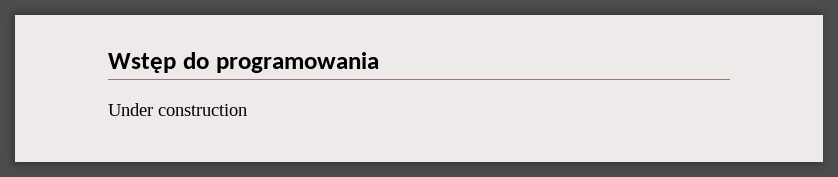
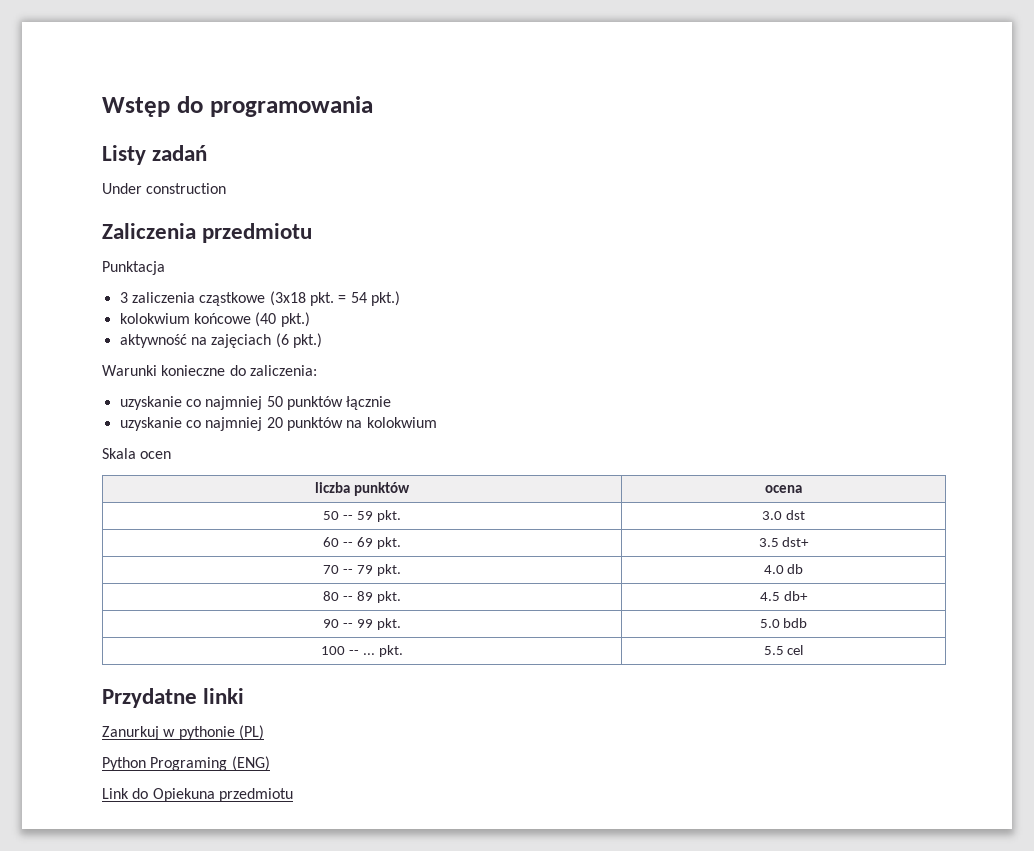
(379, 62) none -> [102,145,208,165] // Listy zadań
(247, 110) none -> [102,223,313,243] [102,261,165,275] [119,291,400,306] [119,312,310,327] [119,333,322,348] [102,365,317,376] [119,396,392,410] [119,417,437,431] [102,448,172,459] [315,482,410,496] [765,485,802,493] [323,510,401,522] [762,510,805,520] [323,537,401,549] [758,537,810,547] [323,564,401,576] [763,564,804,574] [323,591,401,603] [760,591,808,601] [323,618,401,630] [759,618,808,628] [321,645,403,657] [763,645,804,655] [102,688,245,708] [102,725,264,740] [102,756,270,771] [102,788,293,802] // Zaliczenia przedmiotu // Punktacja // 3 zaliczenia cząstkowe (3x18 pkt. = 54 pkt.) // kolokwium końcowe (40 pkt.) // aktywność na zajęciach (6 pkt.) // Warunki konieczne do zaliczenia: // uzyskanie co najmniej 50 punktów łącznie // uzyskanie co najmniej 20 punktów na kolokwium // Skala ocen // liczba punktów | ocena // 50 -- 59 pkt. | 3.0 dst // 60 -- 69 pkt. | 3.5 dst+ // 70 -- 79 pkt. | 4.0 db // 80 -- 89 pkt. | 4.5 db+ // 90 -- 99 pkt. | 5.0 bdb // 100 -- ... pkt. | 5.5 cel // Przydatne linki // Zanurkuj w pythonie (PL) // Python Programing (ENG) // Link do Opiekuna przedmiotu

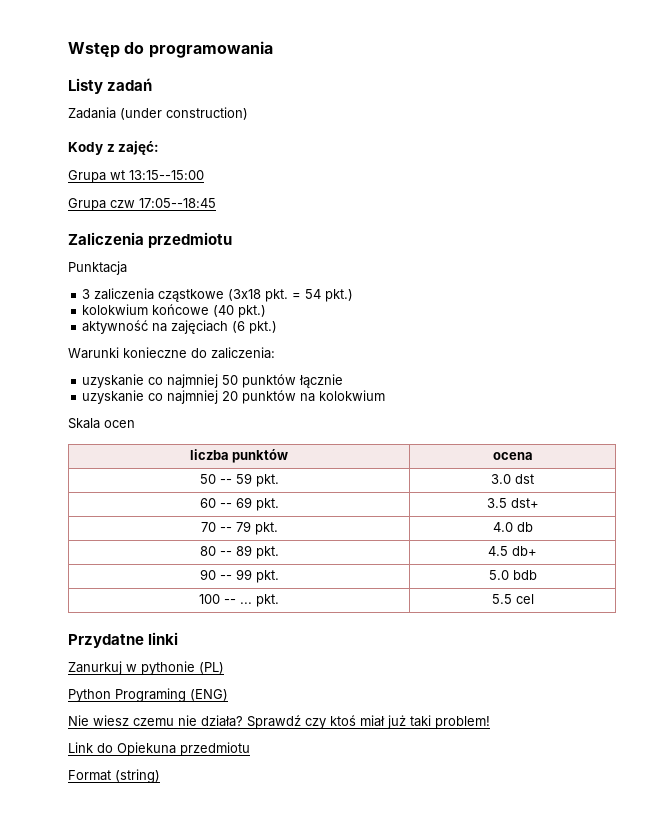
[102,183,227,194] Under construction -> [68,107,248,120] [68,141,160,155] [68,170,204,183] [68,198,216,211] Zadania (under construction) // Kody z zajęć: // Grupa wt 13:15--15:00 // Grupa czw 17:05--18:45
(270, 763) none -> [68,715,490,729] // Nie wiesz czemu nie działa? Sprawdź czy ktoś miał już taki problem!
(293, 795) none -> [68,769,160,783] // Format (string)

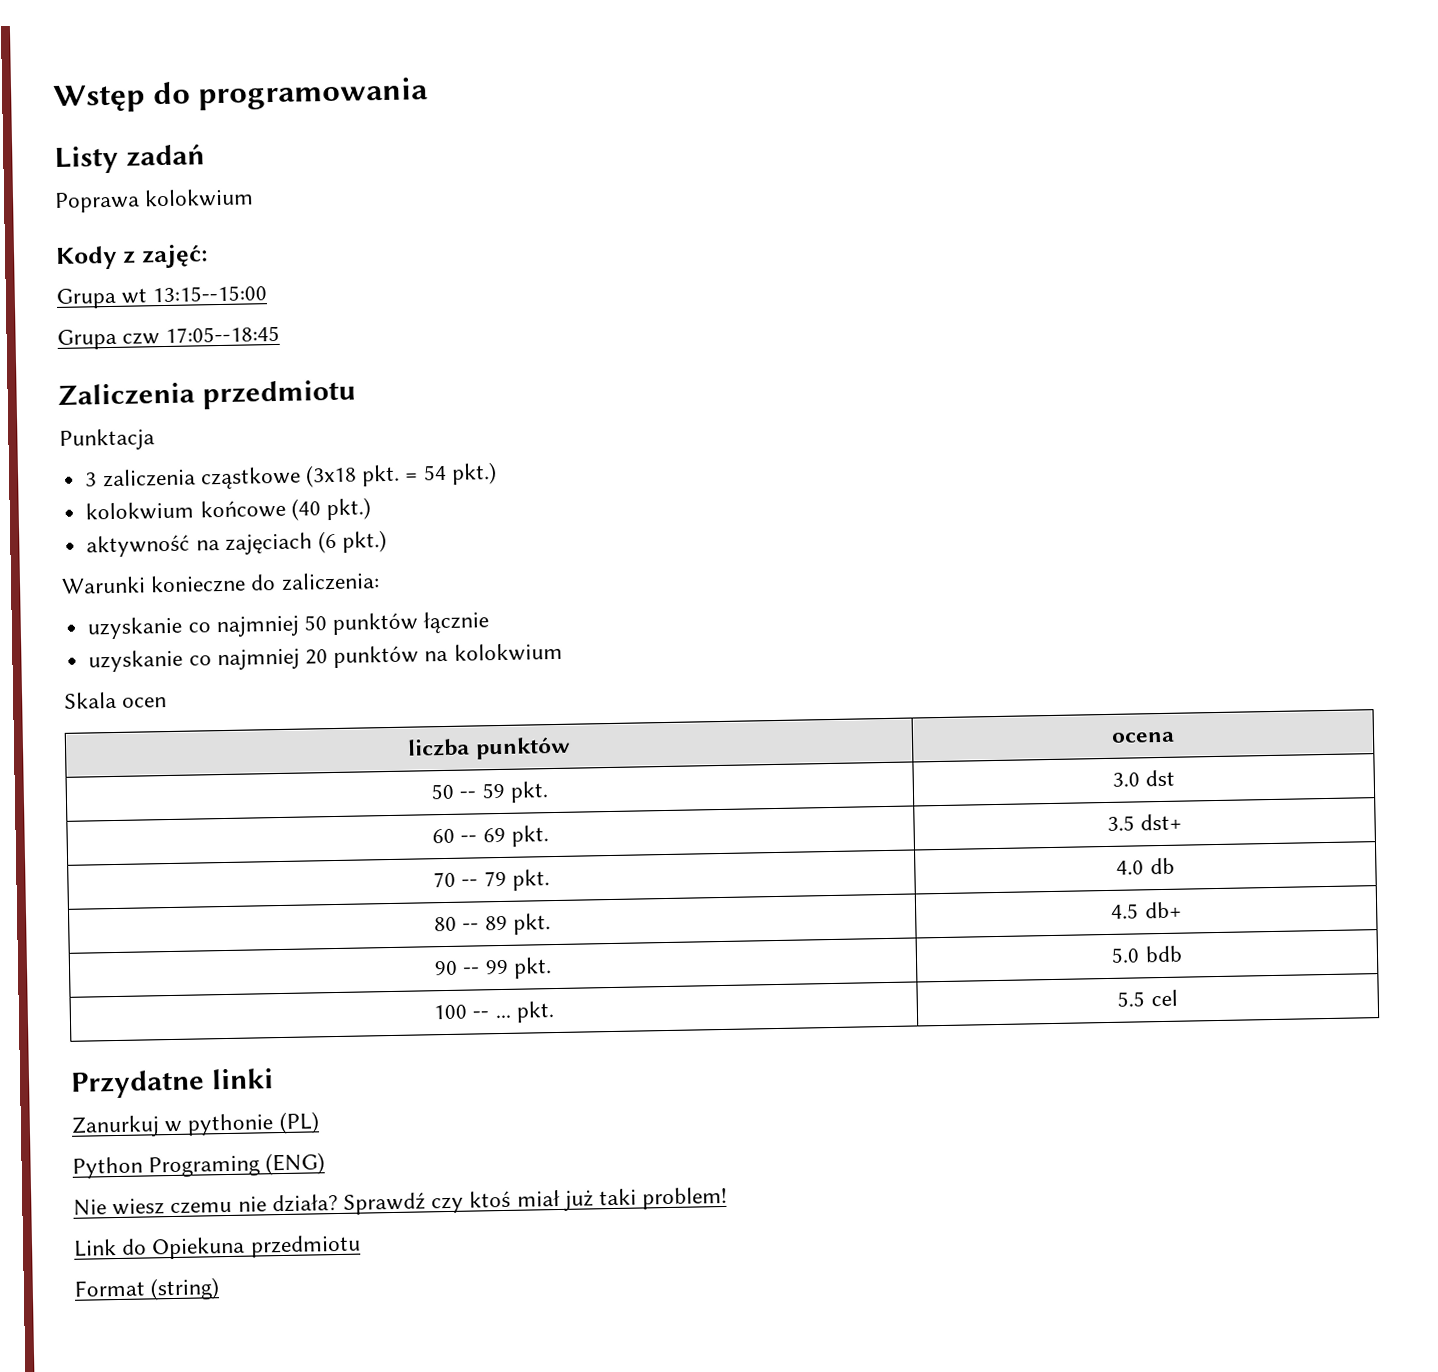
[68,107,248,120] Zadania (under construction) -> [54,188,255,213] Poprawa kolokwium

